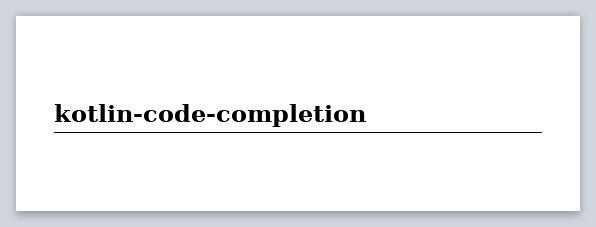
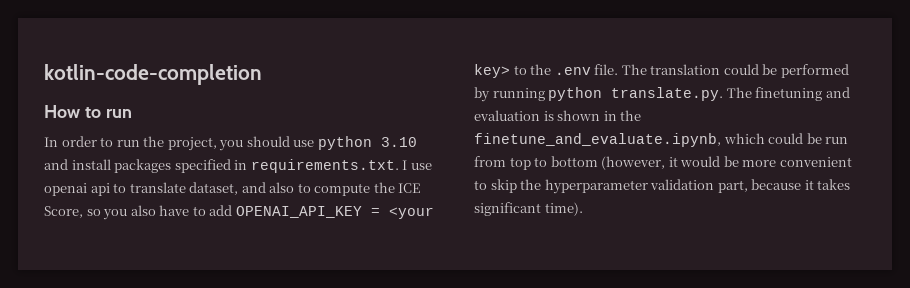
(366, 115) none -> [44,105,132,118] [44,136,417,151] [44,159,432,173] [44,182,421,196] [44,205,434,220] [474,64,849,78] [474,87,850,102] [474,110,642,121] [474,133,849,147] [474,156,852,170] [474,179,851,194] [474,202,583,216] // How to run // In order to run the project, you should use python 3.10 and install packages specified in requirements.txt. I use openai api to translate dataset, and also to compute the ICE Score, so you also have to add OPENAI_API_KEY = <your key> to the .env file. The translation could be performed by running python translate.py. The finetuning and evaluation is shown in the finetune_and_evaluate.ipynb, which could be run from top to bottom (however, it would be more convenient to skip the hyperparameter validation part, because it takes significant time).

